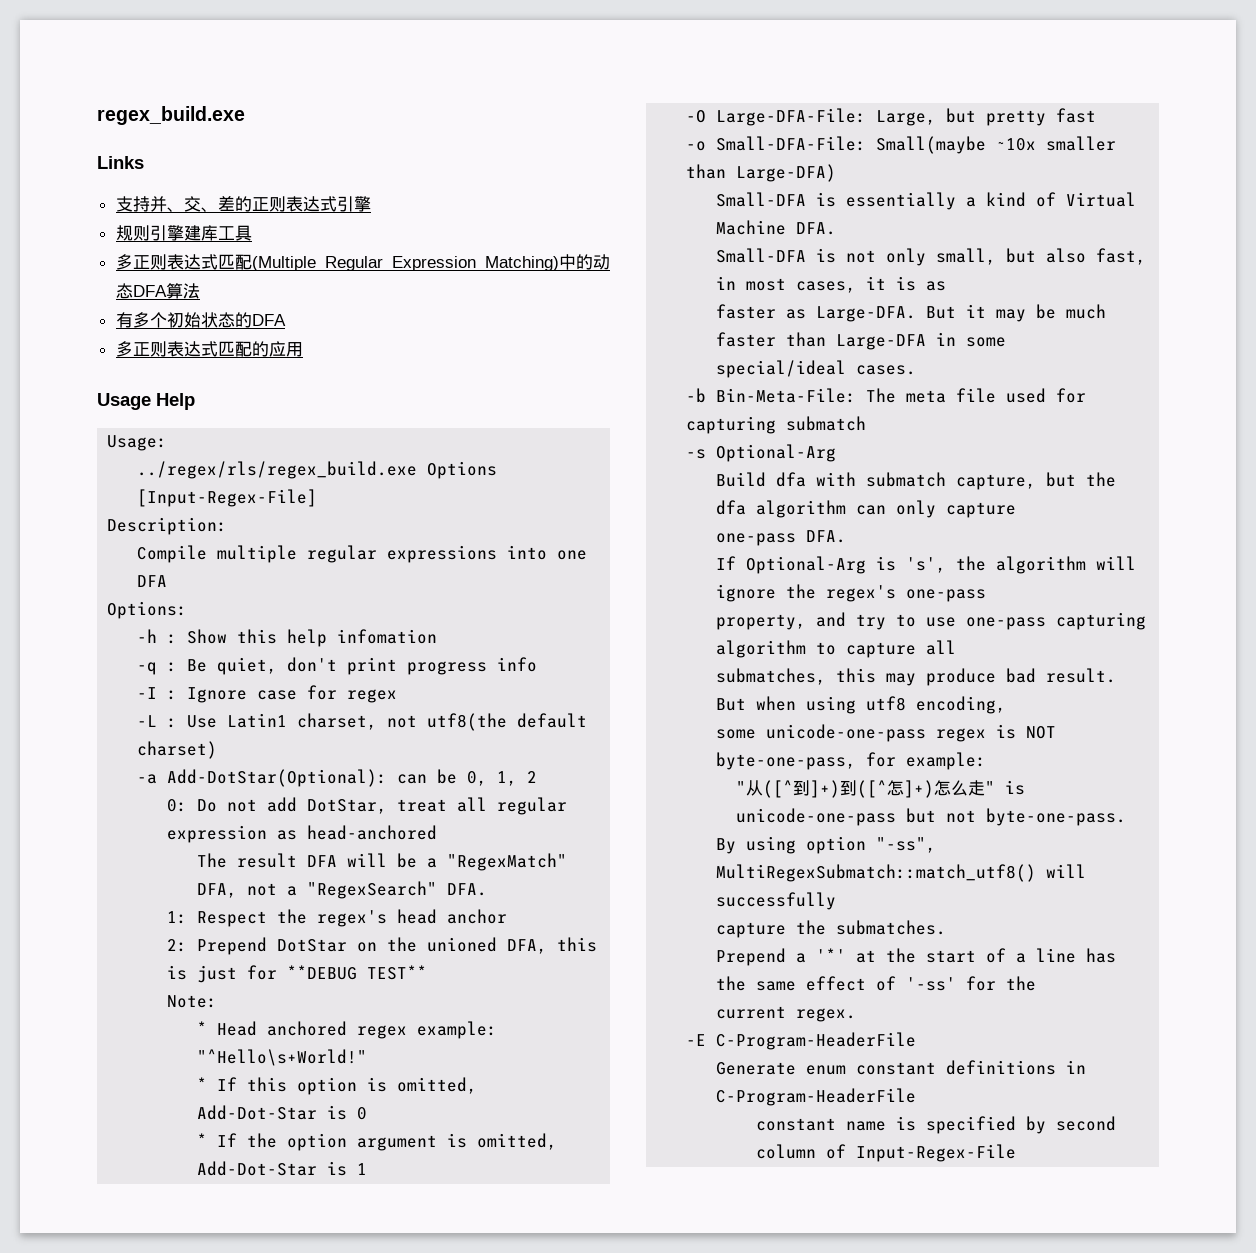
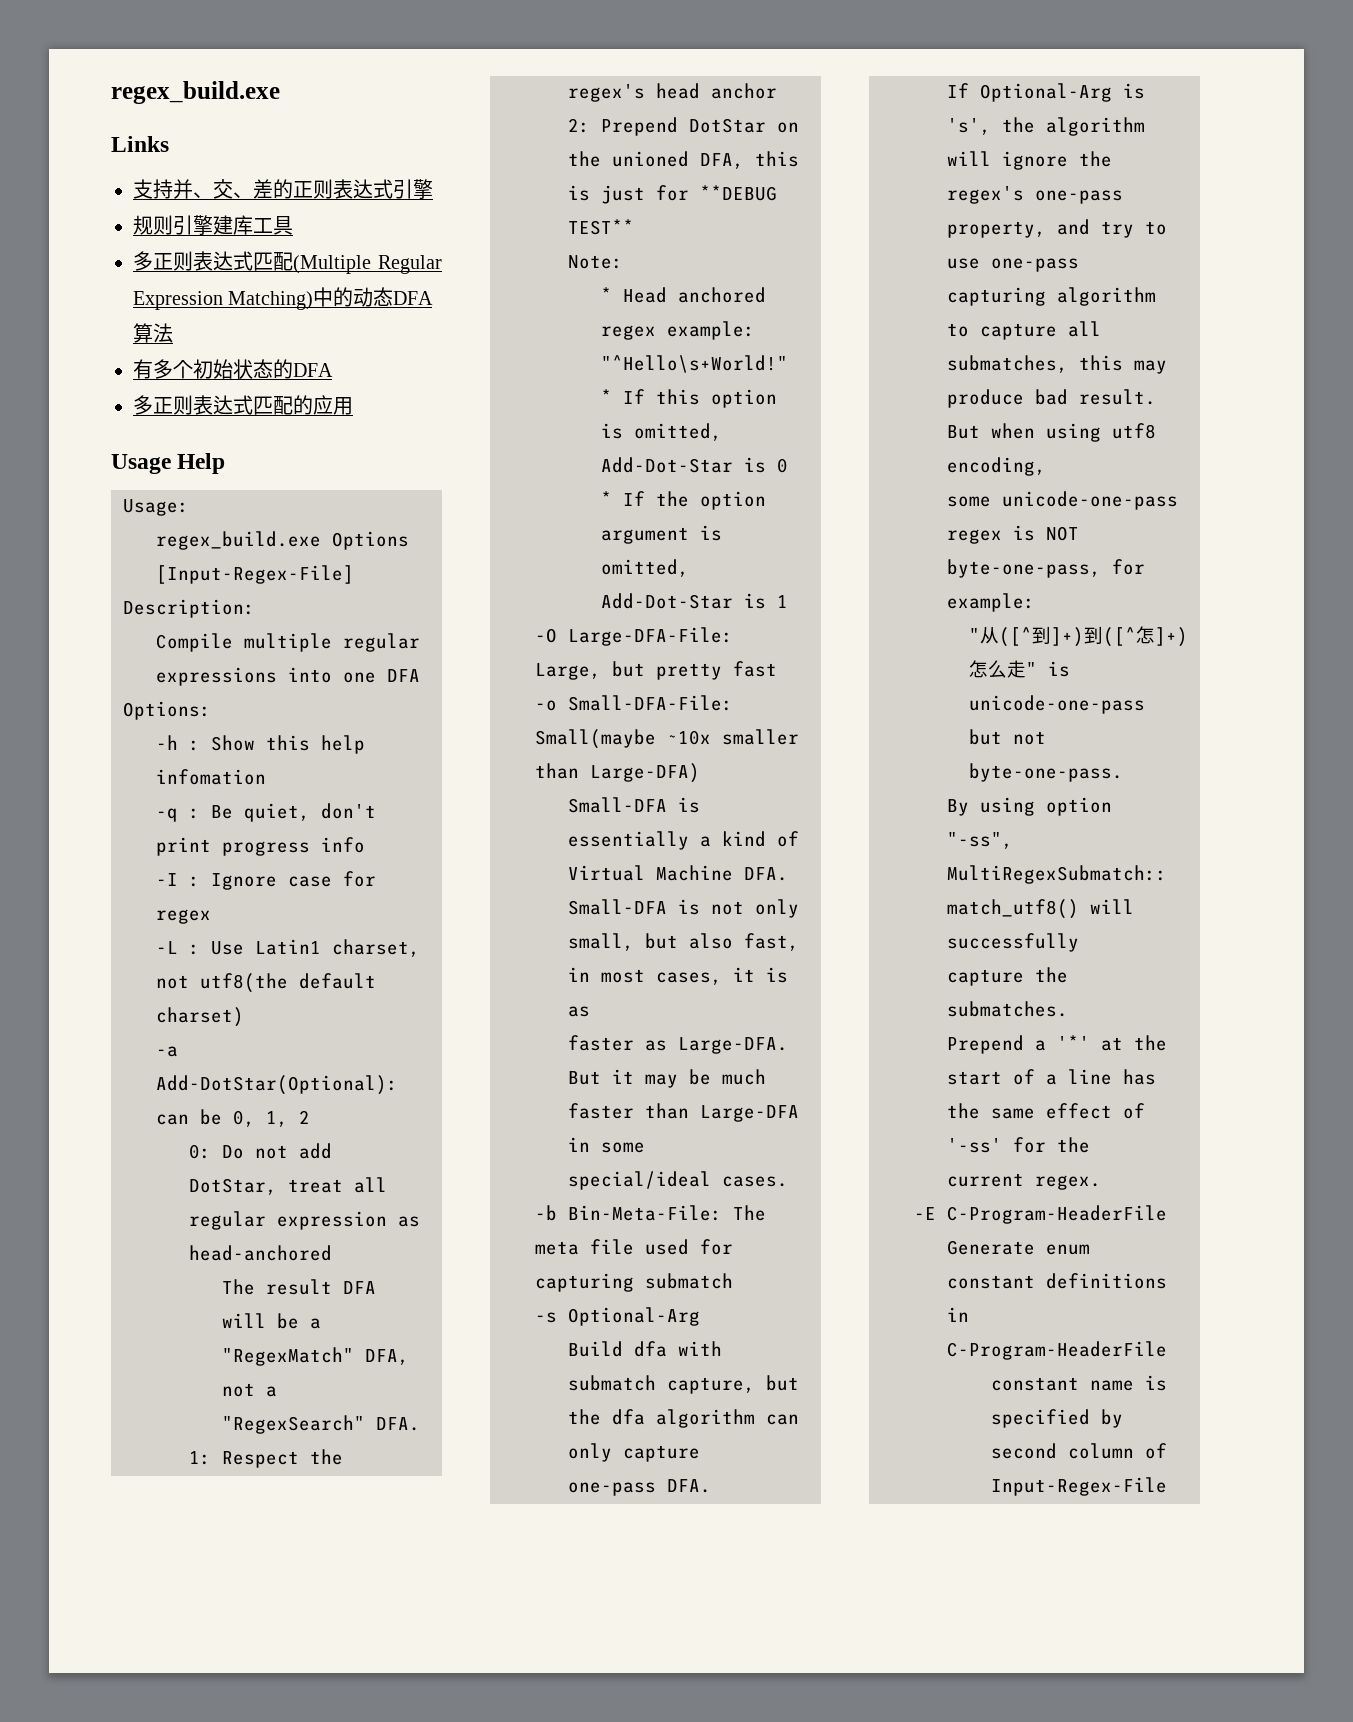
[137,461,418,479] ../regex/rls/regex_build.exe -> [156,531,321,550] regex_build.exe

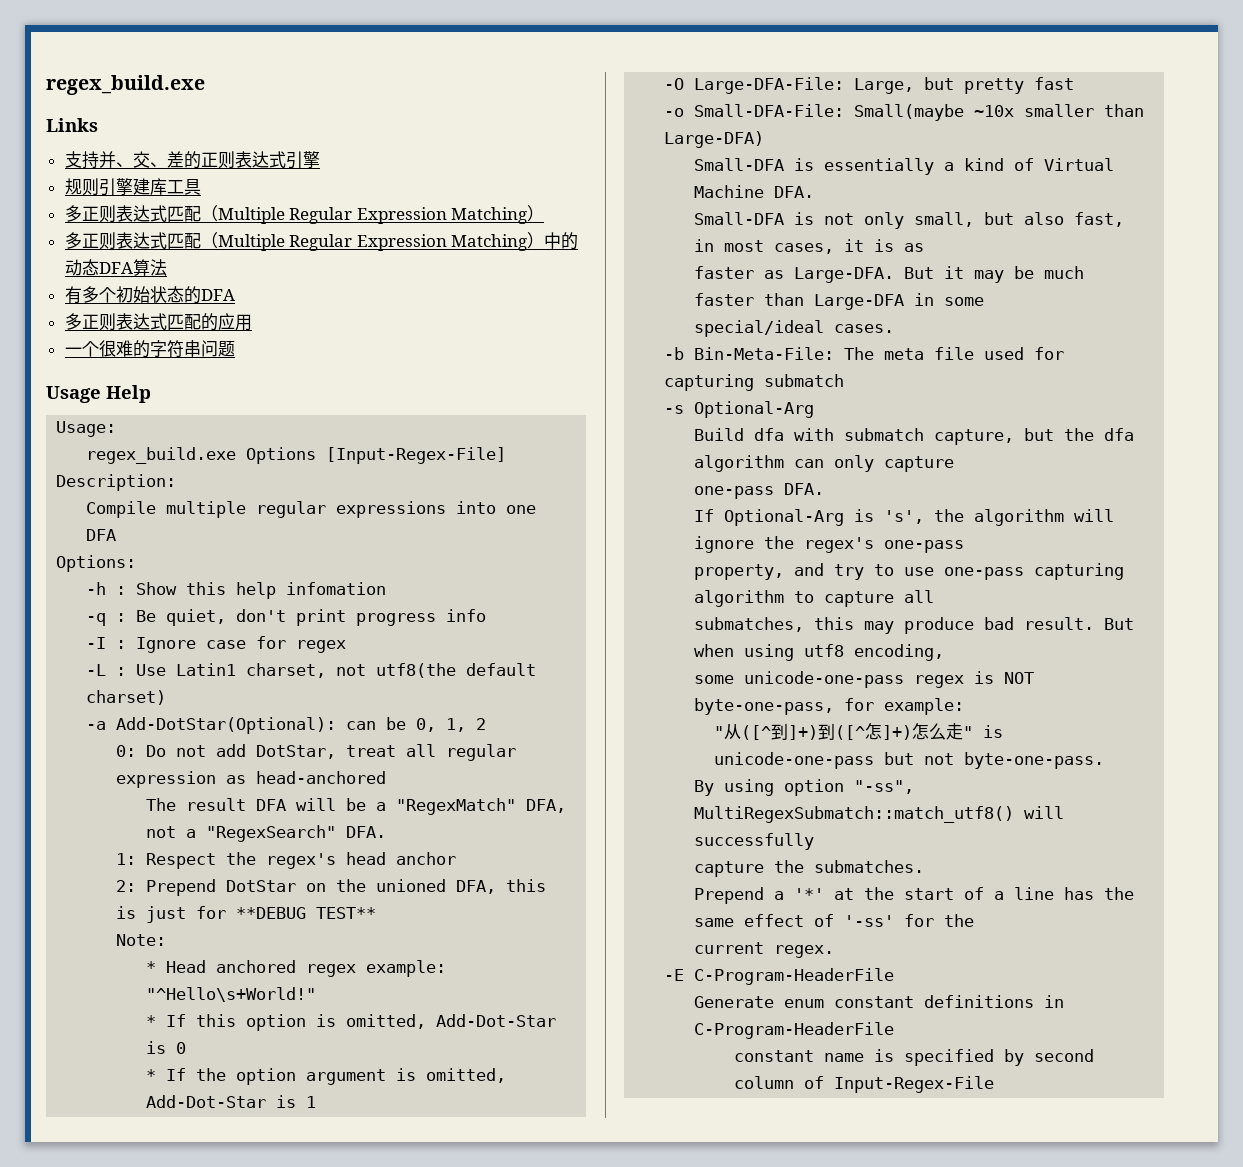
[293,255,442,274] [133,291,314,310] (Multiple Regular Expression Matching) -> [200,205,545,224] [64,232,545,251] （Multiple Regular Expression Matching） // 多正则表达式匹配（Multiple Regular Expression Matching）
(353, 406) none -> [64,340,235,358] // 一个很难的字符串问题

